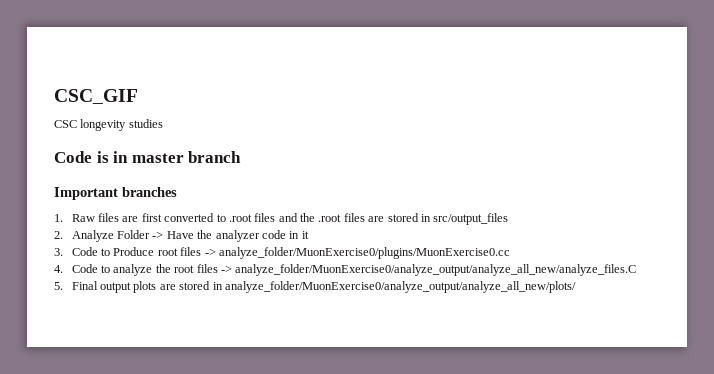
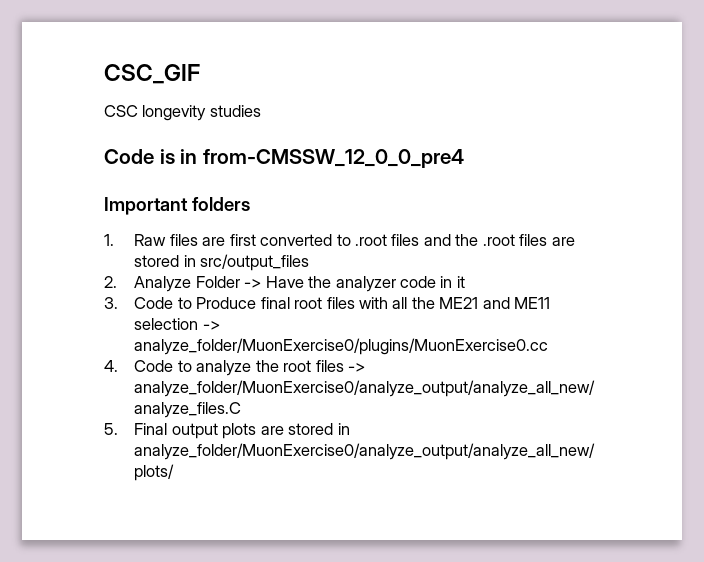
[131,151,242,163] master branch -> [202,149,464,168] from-CMSSW_12_0_0_pre4
[122,187,177,197] branches -> [191,197,250,211] folders
[157,247,202,256] root files -> [260,297,551,309] [134,318,199,330] final root files with all the ME21 and ME11 selection

